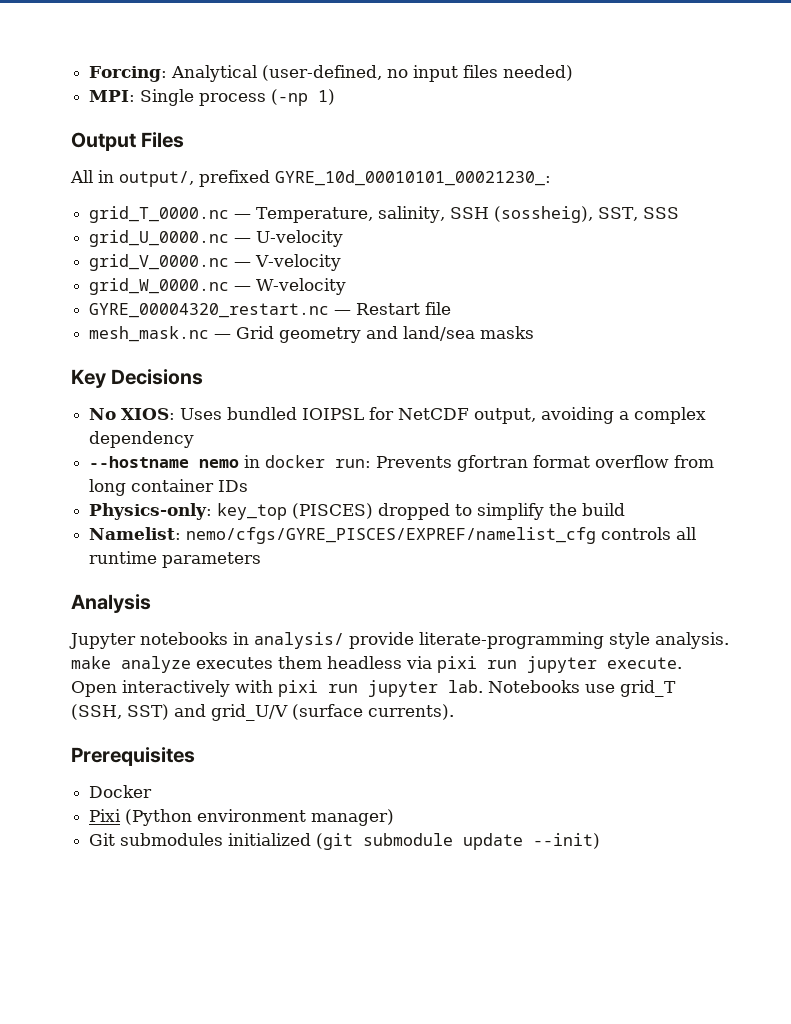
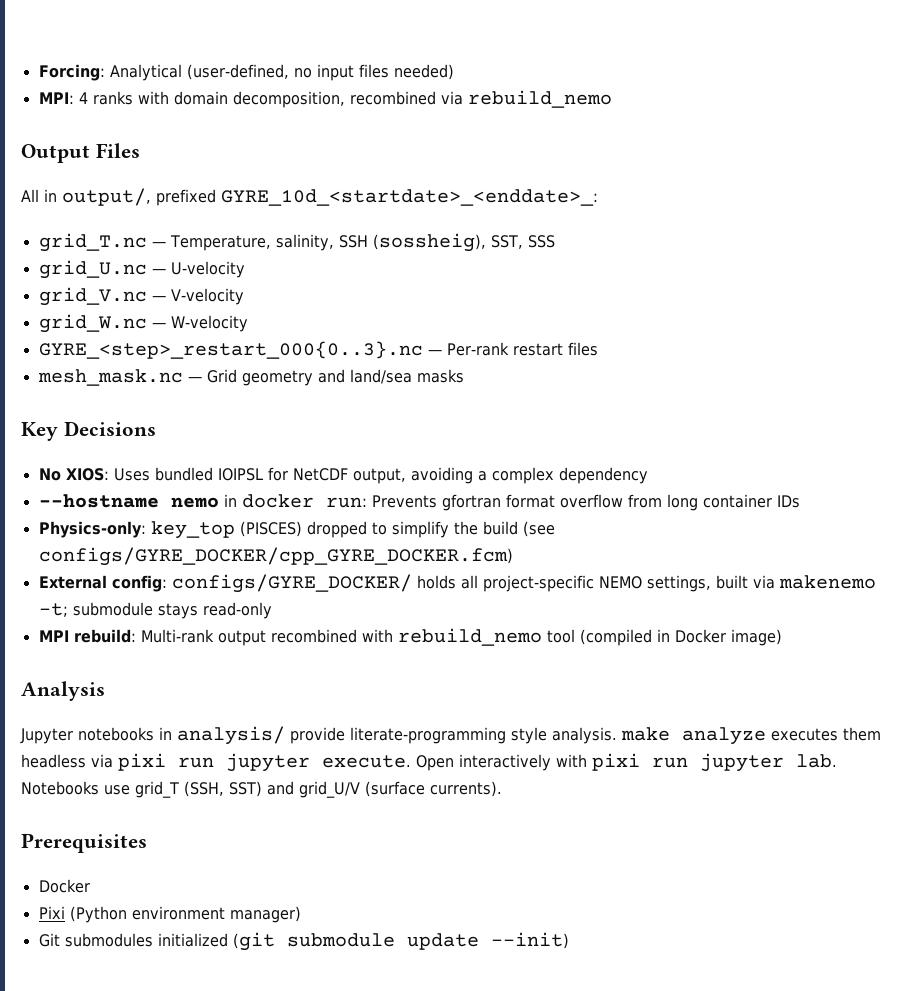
[140,89,336,106] Single process (-np 1) -> [78,90,612,108] 4 ranks with domain decomposition, recombined via rebuild_nemo
[275,170,551,186] [89,206,230,223] GYRE_10d_00010101_00021230_: // grid_T_0000.nc -> [221,189,598,206] [38,233,147,252] GYRE_10d_<startdate>_<enddate>_: // grid_T.nc
[89,230,230,247] grid_U_0000.nc -> [38,260,147,279] grid_U.nc
[89,254,230,271] grid_V_0000.nc -> [38,287,147,306] grid_V.nc
[89,278,230,295] grid_W_0000.nc -> [38,314,147,333] grid_W.nc
[89,302,452,318] GYRE_00004320_restart.nc — Restart file -> [38,341,598,359] GYRE_<step>_restart_000{0..3}.nc — Per-rank restart files
[89,527,697,544] [89,551,262,568] // Namelist: nemo/cfgs/GYRE_PISCES/EXPREF/namelist_cfg controls all runtime parameters -> [522,521,555,537] [38,547,513,566] [38,574,876,593] [38,602,272,619] [38,628,782,646] (see configs/GYRE_DOCKER/cpp_GYRE_DOCKER.fcm) // External config: configs/GYRE_DOCKER/ holds all project-specific NEMO settings, built via makenemo -t; submodule stays read-only // MPI rebuild: Multi-rank output recombined with rebuild_nemo tool (compiled in Docker image)

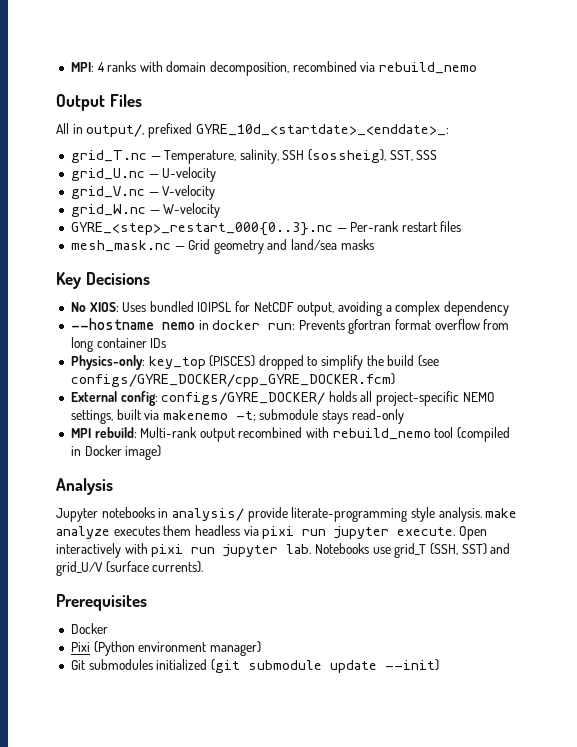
[38,64,454,81] Forcing: Analytical (user-defined, no input files needed) // -> (70, 67) none

